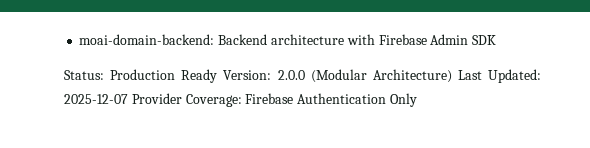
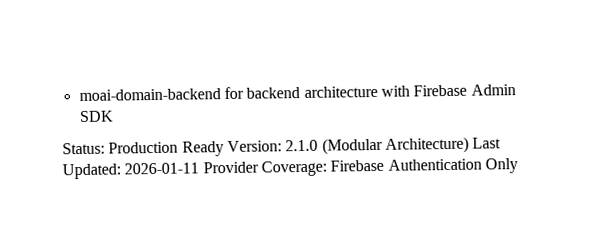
[79,34,268,45] moai-domain-backend: Backend -> [78,86,301,102] moai-domain-backend for backend
[277,70,305,80] 2.0.0 -> [285,139,319,152] 2.1.0
[64,94,128,104] 2025-12-07 -> [124,162,200,175] 2026-01-11

